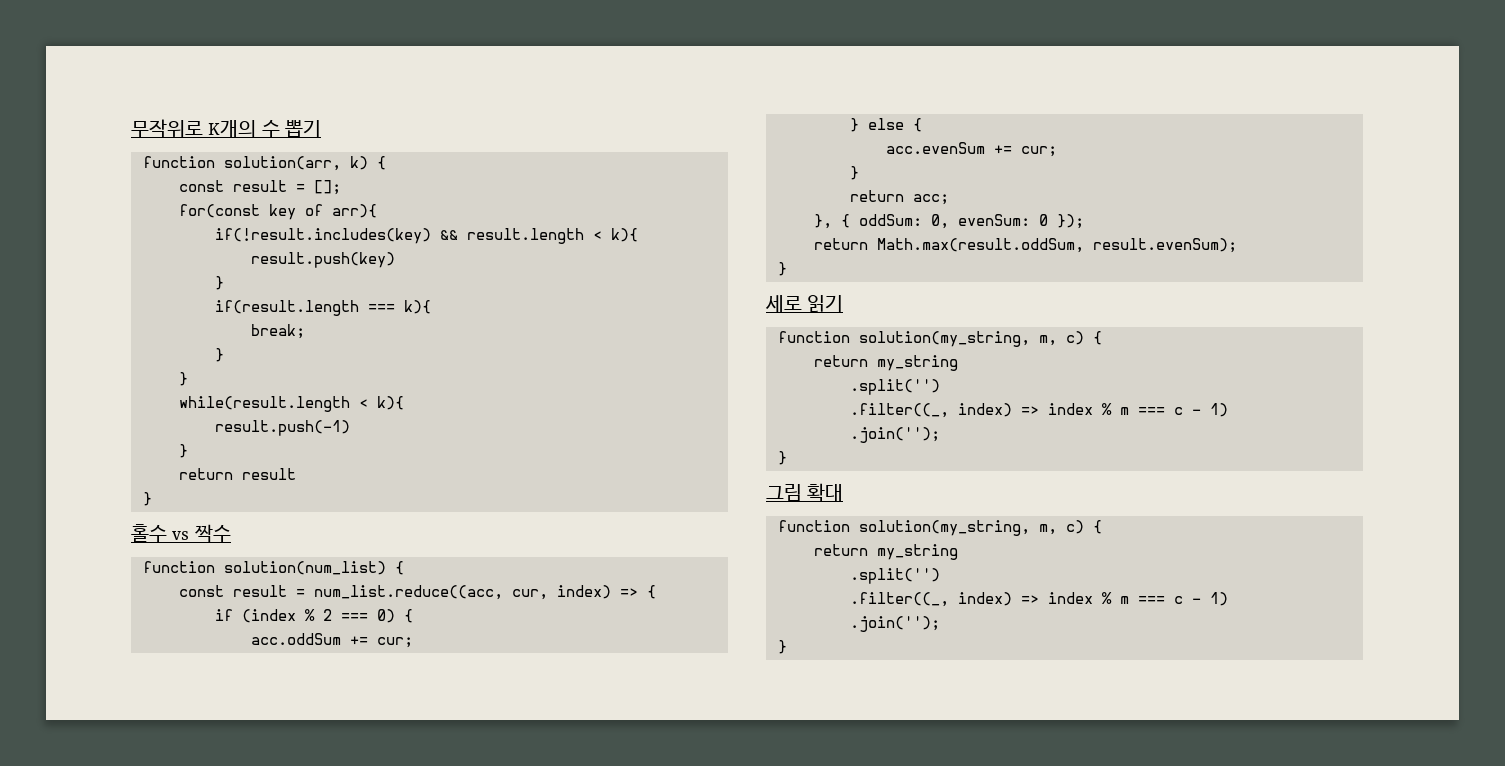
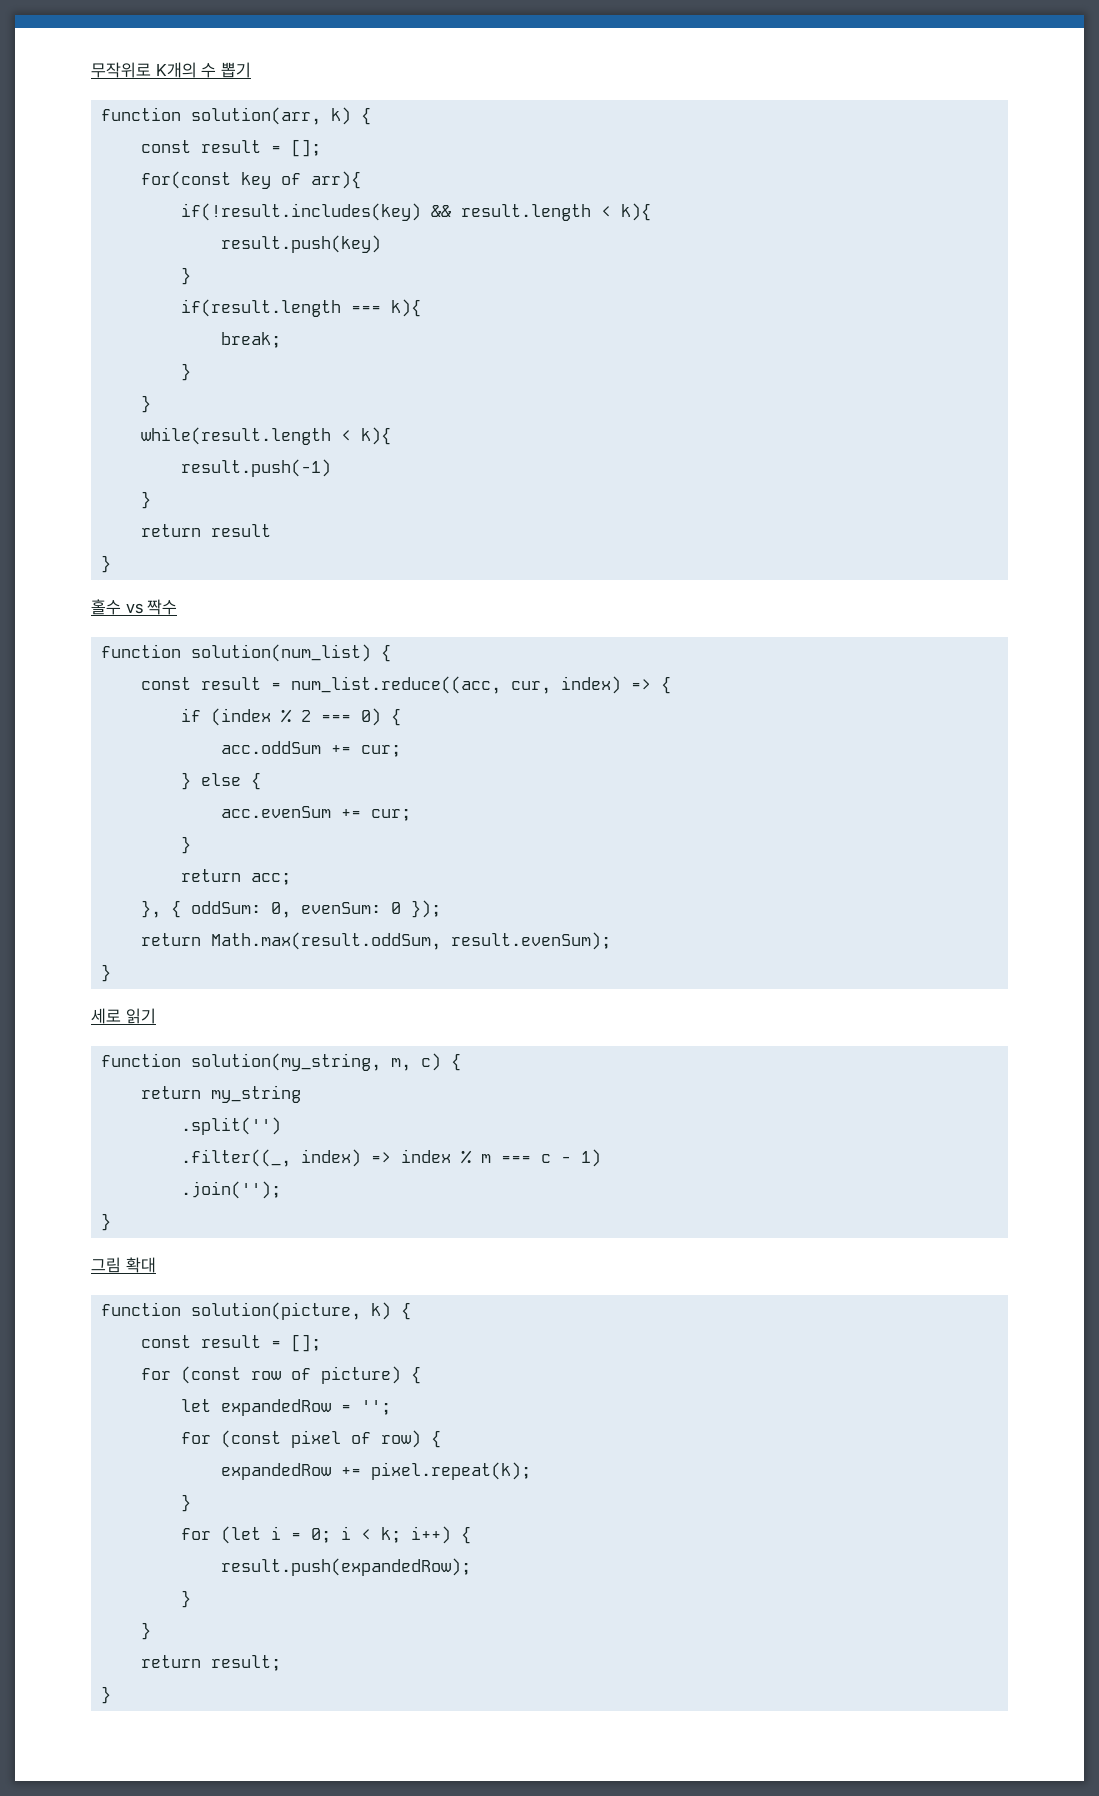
[859,520,1102,536] [814,544,958,560] [850,568,940,584] [850,592,1228,607] [850,616,940,632] solution(my_string, m, c) { // return my_string // .split('') // .filter((_, index) => index % m === c - 1) // .join(''); -> [191,1302,412,1320] [141,1334,322,1352] [141,1366,422,1384] [181,1399,392,1416] [181,1430,442,1448] [221,1462,532,1480] [181,1494,192,1512] [181,1526,472,1544] [221,1558,472,1576] [181,1590,192,1608] [141,1622,152,1640] [141,1655,282,1671] solution(picture, k) { // const result = []; // for (const row of picture) { // let expandedRow = ''; // for (const pixel of row) { // expandedRow += pixel.repeat(k); // } // for (let i = 0; i < k; i++) { // result.push(expandedRow); // } // } // return result;

